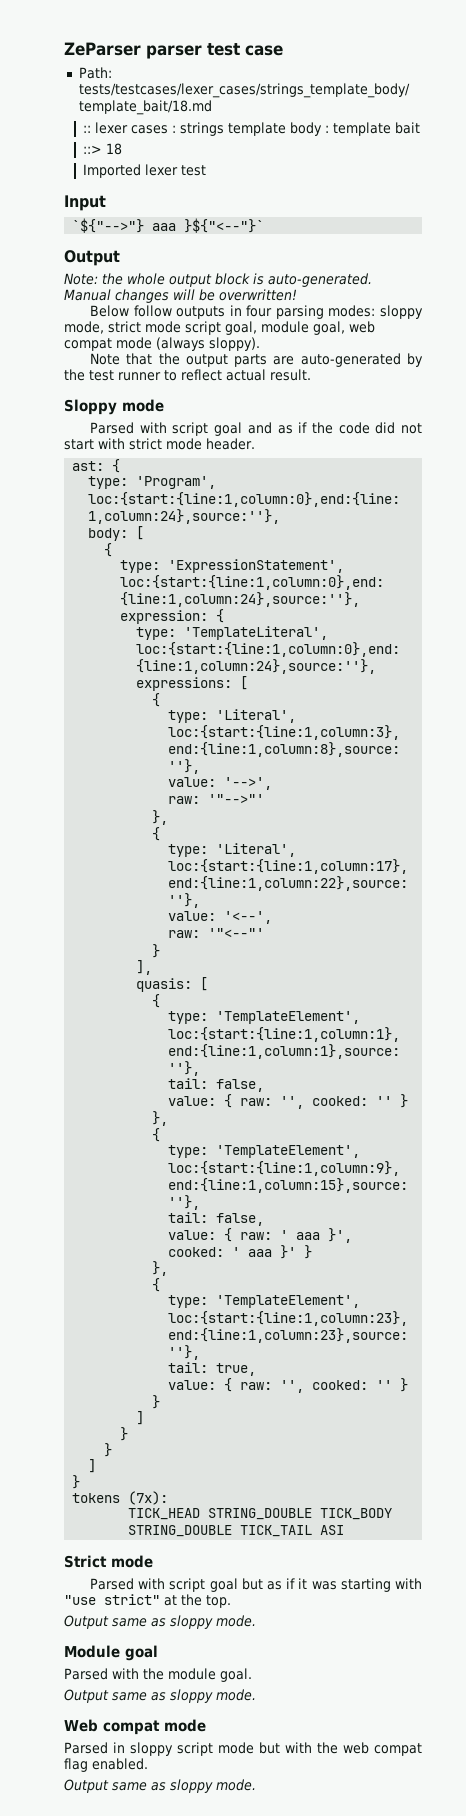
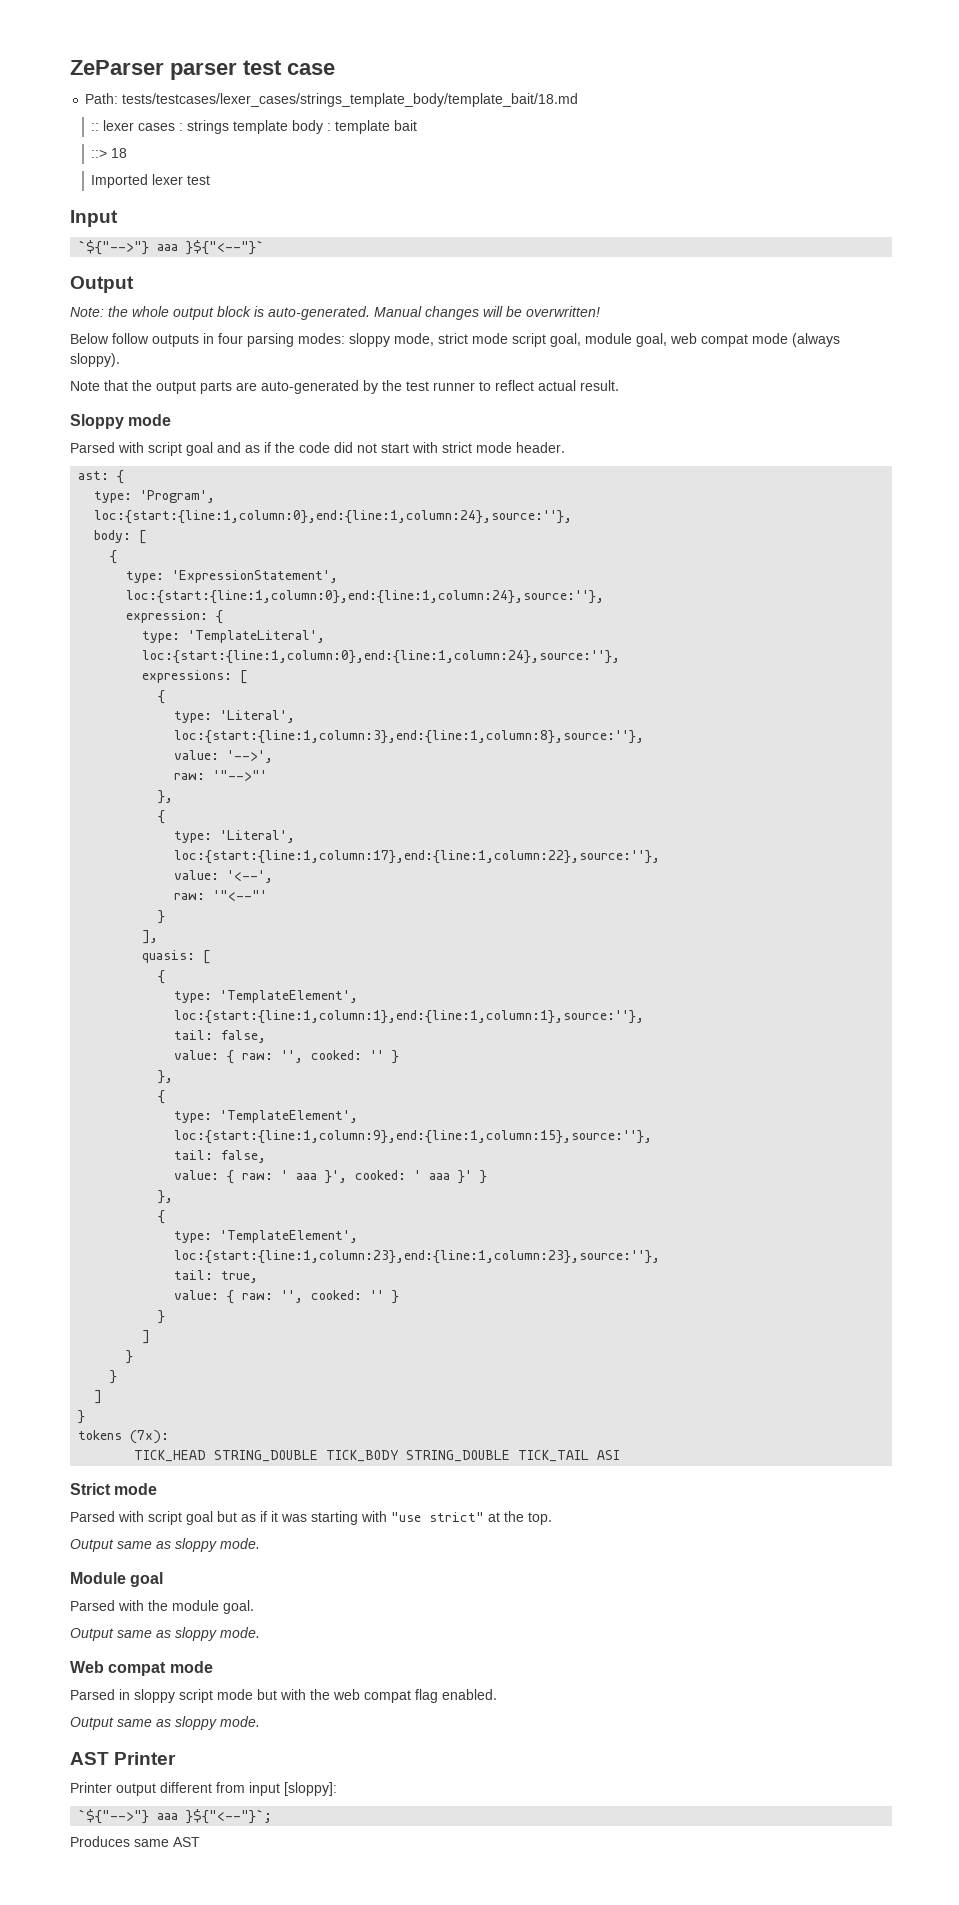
(256, 1785) none -> [70,1752,177,1765] [70,1782,337,1796] [78,1809,273,1824] [70,1836,200,1847] // AST Printer // Printer output different from input [sloppy]: // `${"-->"} aaa }${"<--"}`; // Produces same AST

